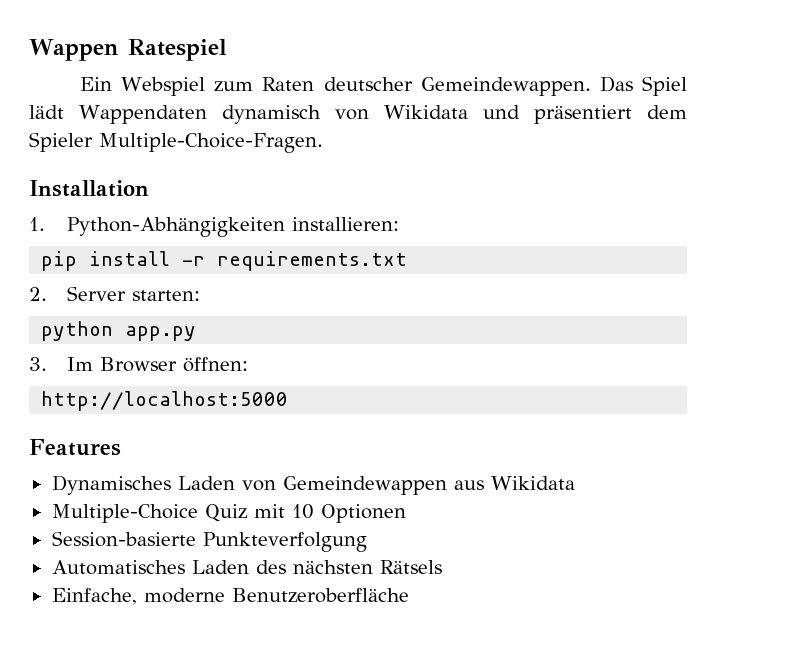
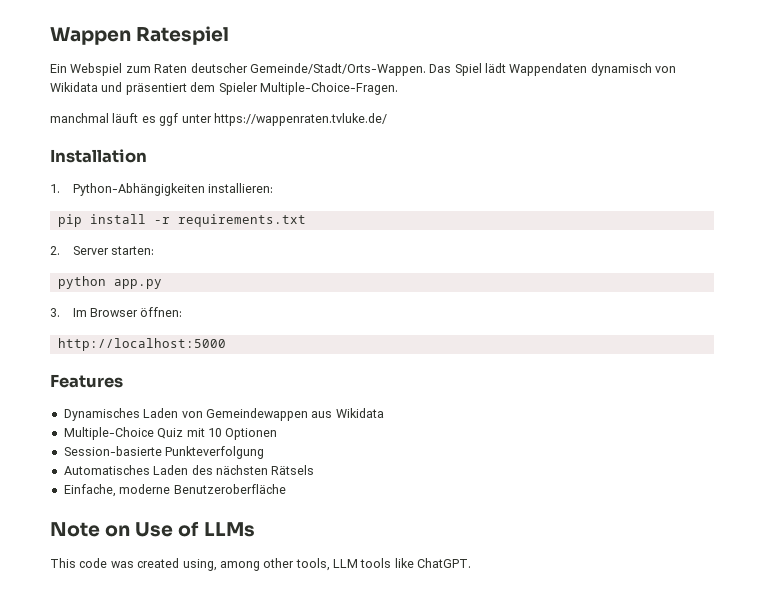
[420,77,591,96] Gemeindewappen. -> [249,63,426,76] Gemeinde/Stadt/Orts-Wappen.
(323, 143) none -> [50,113,387,126] // manchmal läuft es ggf unter https://wappenraten.tvluke.de/
(409, 595) none -> [50,521,255,537] [50,558,472,571] // Note on Use of LLMs // This code was created using, among other tools, LLM tools like ChatGPT.

